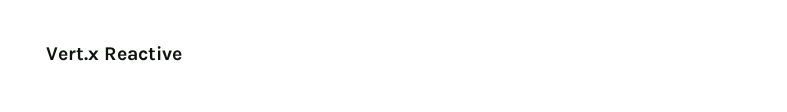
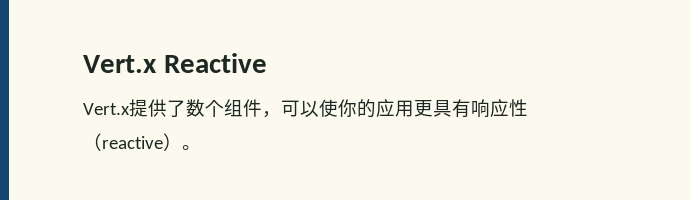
(183, 53) none -> [83,99,528,118] [83,133,201,151] // Vert.x提供了数个组件，可以使你的应用更具有响应性（reactive）。

